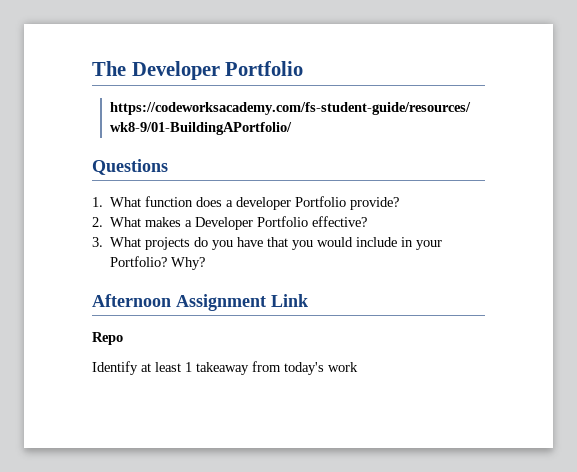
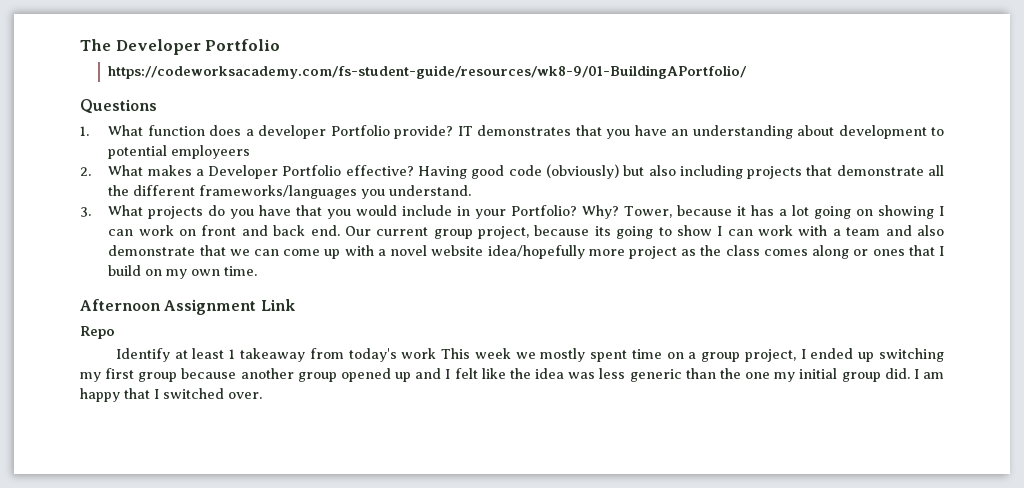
(400, 203) none -> [457,125,945,139] [108,145,251,159] IT demonstrates that you have an understanding about development to potential employeers
(368, 221) none -> [418,164,945,179] [108,185,472,199] Having good code (obviously) but also including projects that demonstrate all the different frameworks/languages you understand.
(206, 263) none -> [624,205,944,219] [108,225,945,239] [108,245,945,259] [108,265,258,279] Tower, because it has a lot going on showing I can work on front and back end. Our current group project, because its going to show I can work with a team and also demonstrate that we can come up with a novel website idea/hopefully more project as the class comes along or ones that I build on my own time.
(358, 367) none -> [441,348,944,362] [80,368,944,382] [80,388,262,402] This week we mostly spent time on a group project, I ended up switching my first group because another group opened up and I felt like the idea was less generic than the one my initial group did. I am happy that I switched over.

